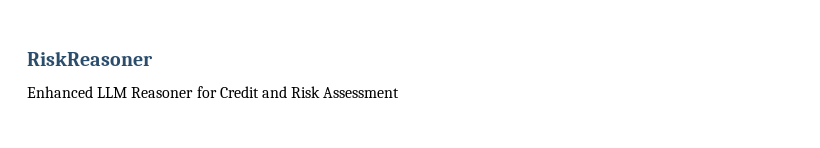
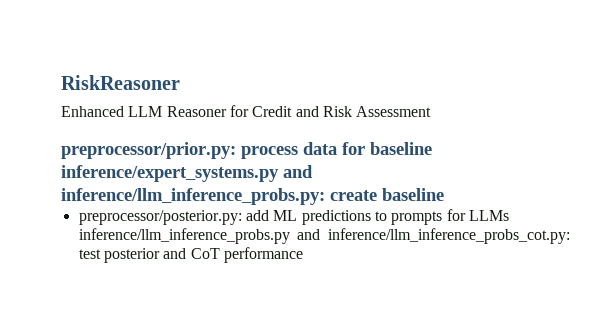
(400, 92) none -> [61,142,432,159] [61,165,313,182] [61,188,444,205] [78,209,509,225] [78,228,570,244] [78,247,303,263] // preprocessor/prior.py: process data for baseline inference/expert_systems.py and inference/llm_inference_probs.py: create baseline // preprocessor/posterior.py: add ML predictions to prompts for LLMs inference/llm_inference_probs.py and inference/llm_inference_probs_cot.py: test posterior and CoT performance

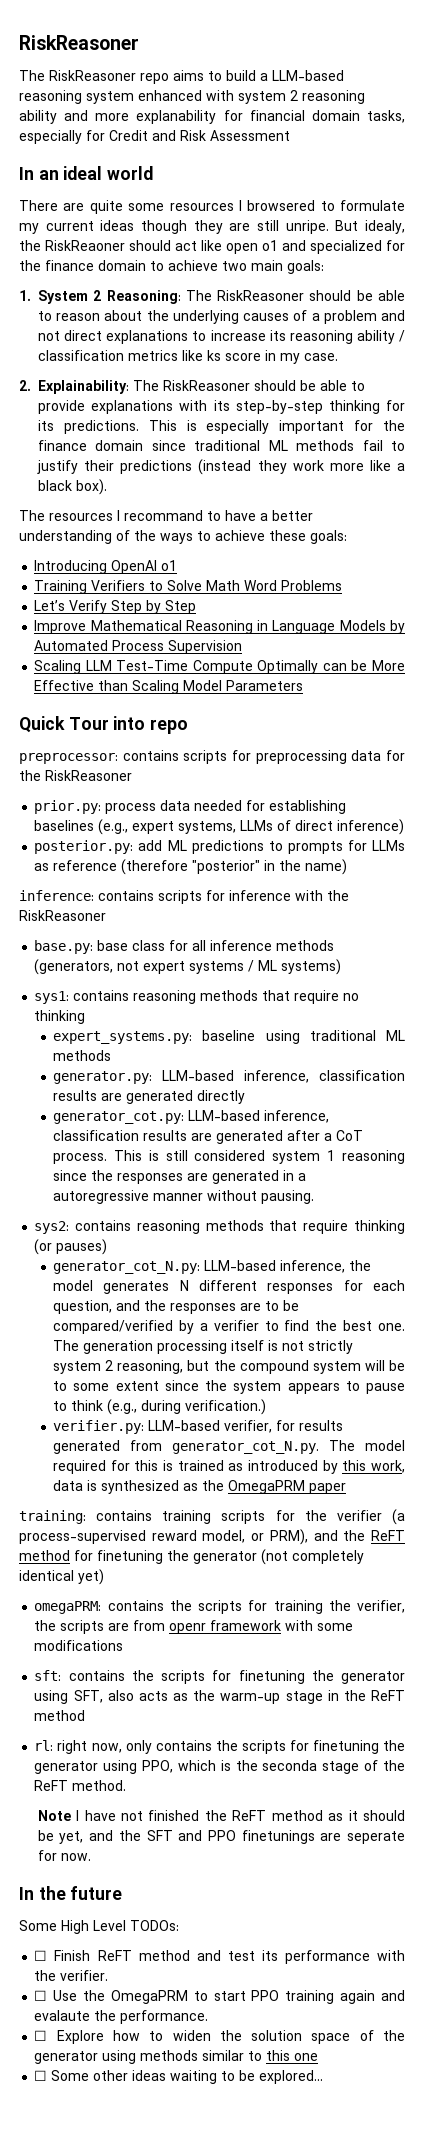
[61,75,180,90] [61,106,227,117] RiskReasoner // Enhanced LLM Reasoner -> [19,35,139,50] [19,70,344,84] [19,90,365,104] [19,110,405,124] [19,130,82,144] RiskReasoner // The RiskReasoner repo aims to build a LLM-based reasoning system enhanced with system 2 reasoning ability and more explanability for financial domain tasks, especially
[61,142,432,159] [61,165,313,182] [61,188,444,205] [78,210,242,225] preprocessor/prior.py: process data for baseline inference/expert_systems.py and inference/llm_inference_probs.py: create baseline // preprocessor/posterior.py: -> [19,166,154,180] [19,200,405,214] [19,220,406,234] [19,240,405,254] [19,260,324,274] [19,290,405,304] [38,310,406,324] [38,330,405,344] [38,350,338,364] [19,380,365,394] [38,400,405,414] [38,420,405,434] [38,440,405,451] [37,459,405,475] [38,479,107,495] [19,510,313,521] [19,530,347,544] [34,560,178,574] [34,580,343,594] [34,600,197,614] [34,620,405,634] [34,640,243,654] [34,660,406,674] [34,680,304,694] [19,716,189,734] [19,750,405,764] [19,770,132,781] [34,800,347,814] [34,819,405,835] [34,840,134,854] In an ideal world // There are quite some resources I browsered to formulate my current ideas though they are still unripe. But idealy, the RiskReaoner should act like open o1 and specialized for the finance domain to achieve two main goals: // 1. System 2 Reasoning: The RiskReasoner should be able to reason about the underlying causes of a problem and not direct explanations to increase its reasoning ability / classification metrics like ks score in my case. // 2. Explainability: The RiskReasoner should be able to provide explanations with its step-by-step thinking for its predictions. This is especially important for the finance domain since traditional ML methods fail to justify their predictions (instead they work more like a black box). // The resources I recommand to have a better understanding of the ways to achieve these goals: // Introducing OpenAI o1 // Training Verifiers to Solve Math Word Problems // Let’s Verify Step by Step // Improve Mathematical Reasoning in Language Models by Automated Process Supervision // Scaling LLM Test-Time Compute Optimally can be More Effective than Scaling Model Parameters // Quick Tour into repo // preprocessor: contains scripts for preprocessing data for the RiskReasoner // prior.py: process data needed for establishing baselines (e.g., expert systems, LLMs of direct inference) // posterior.py:
[78,228,570,244] [78,247,303,263] inference/llm_inference_probs.py and inference/llm_inference_probs_cot.py: test posterior and CoT performance -> [34,859,348,875] [19,890,349,904] [19,910,106,921] [34,940,335,954] [34,959,342,975] [34,990,360,1004] [34,1010,86,1024] [53,1030,405,1044] [53,1050,112,1061] [53,1070,405,1084] [53,1090,246,1104] [53,1110,330,1124] [53,1130,364,1144] [53,1150,405,1164] [53,1170,307,1184] [53,1190,315,1204] [34,1220,405,1234] [34,1239,108,1255] [53,1260,372,1274] [53,1280,405,1294] [53,1300,300,1314] [53,1320,405,1334] [53,1340,354,1354] [53,1360,405,1374] [53,1380,405,1394] [53,1399,267,1415] [53,1420,344,1434] [53,1440,405,1454] [53,1460,405,1474] [53,1480,347,1494] [19,1509,406,1525] [19,1529,406,1545] [19,1549,364,1565] [19,1569,104,1585] [34,1600,406,1614] [34,1620,354,1634] [34,1640,124,1651] [34,1670,406,1684] [34,1690,406,1704] [34,1710,86,1721] [34,1740,405,1754] [34,1760,405,1774] [34,1780,127,1791] [37,1810,405,1821] [37,1830,405,1844] [37,1850,91,1861] [19,1886,123,1900] [19,1920,179,1934] [34,1950,405,1964] [34,1970,109,1981] [34,1990,405,2004] [34,2010,209,2024] [34,2030,405,2044] [34,2050,319,2064] [34,2070,324,2084] as reference (therefore "posterior" in the name) // inference: contains scripts for inference with the RiskReasoner // base.py: base class for all inference methods (generators, not expert systems / ML systems) // sys1: contains reasoning methods that require no thinking // expert_systems.py: baseline using traditional ML methods // generator.py: LLM-based inference, classification results are generated directly // generator_cot.py: LLM-based inference, classification results are generated after a CoT process. This is still considered system 1 reasoning since the responses are generated in a autoregressive manner without pausing. // sys2: contains reasoning methods that require thinking (or pauses) // generator_cot_N.py: LLM-based inference, the model generates N different responses for each question, and the responses are to be compared/verified by a verifier to find the best one. The generation processing itself is not strictly system 2 reasoning, but the compound system will be to some extent since the system appears to pause to think (e.g., during verification.) // verifier.py: LLM-based verifier, for results generated from generator_cot_N.py. The model required for this is trained as introduced by this work, data is synthesized as the OmegaPRM paper // training: contains training scripts for the verifier (a process-supervised reward model, or PRM), and the ReFT method for finetuning the generator (not completely identical yet) // omegaPRM: contains the scripts for training the verifier, the scripts are from openr framework with some modifications // sft: contains the scripts for finetuning the generator using SFT, also acts as the warm-up stage in the ReFT method // rl: right now, only contains the scripts for finetuning the generator using PPO, which is the seconda stage of the ReFT method. // Note I have not finished the ReFT method as it should be yet, and the SFT and PPO finetunings are seperate for now. // In the future // Some High Level TODOs: // ☐ Finish ReFT method and test its performance with the verifier. // ☐ Use the OmegaPRM to start PPO training again and evalaute the performance. // ☐ Explore how to widen the solution space of the generator using methods similar to this one // ☐ Some other ideas waiting to be explored...

